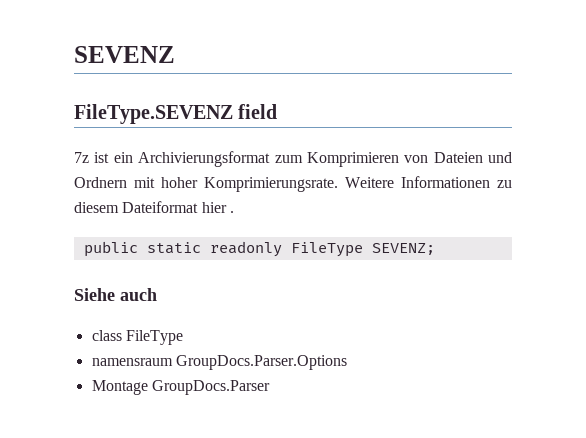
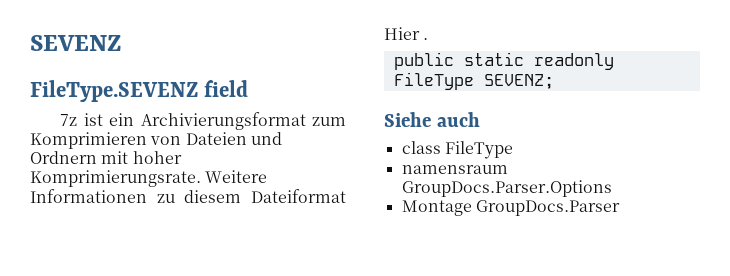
[201,202,227,213] hier -> [384,27,420,40] Hier

